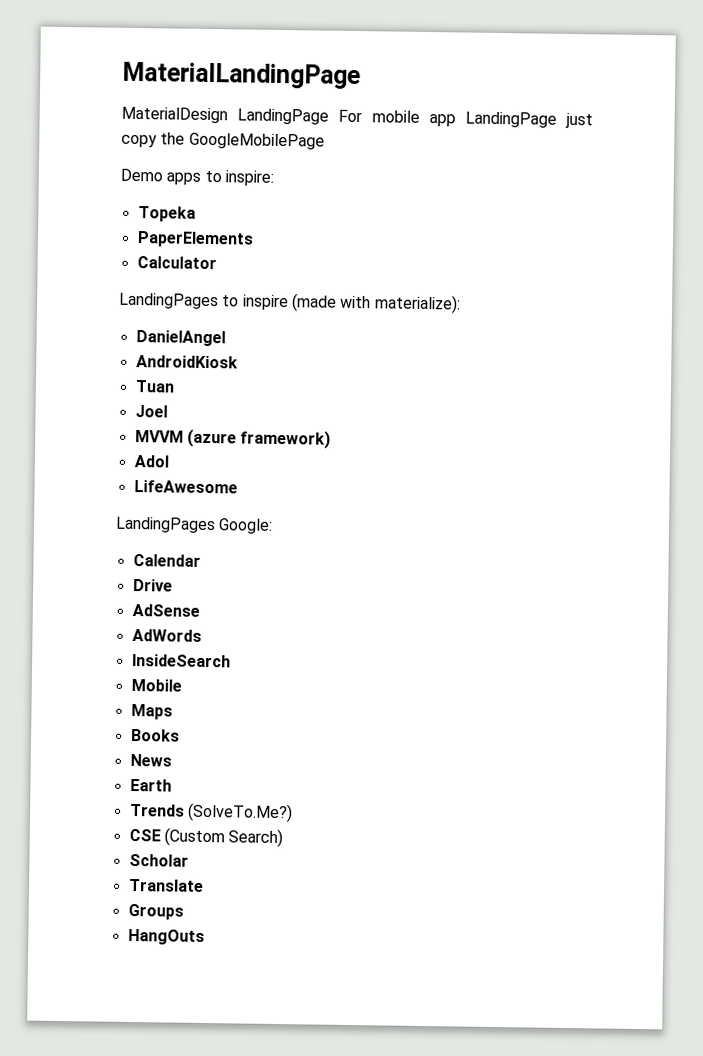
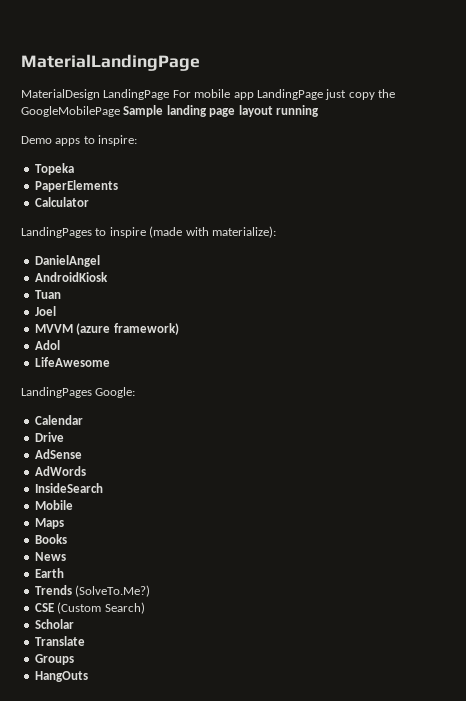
(325, 141) none -> [123,105,319,117] Sample landing page layout running

